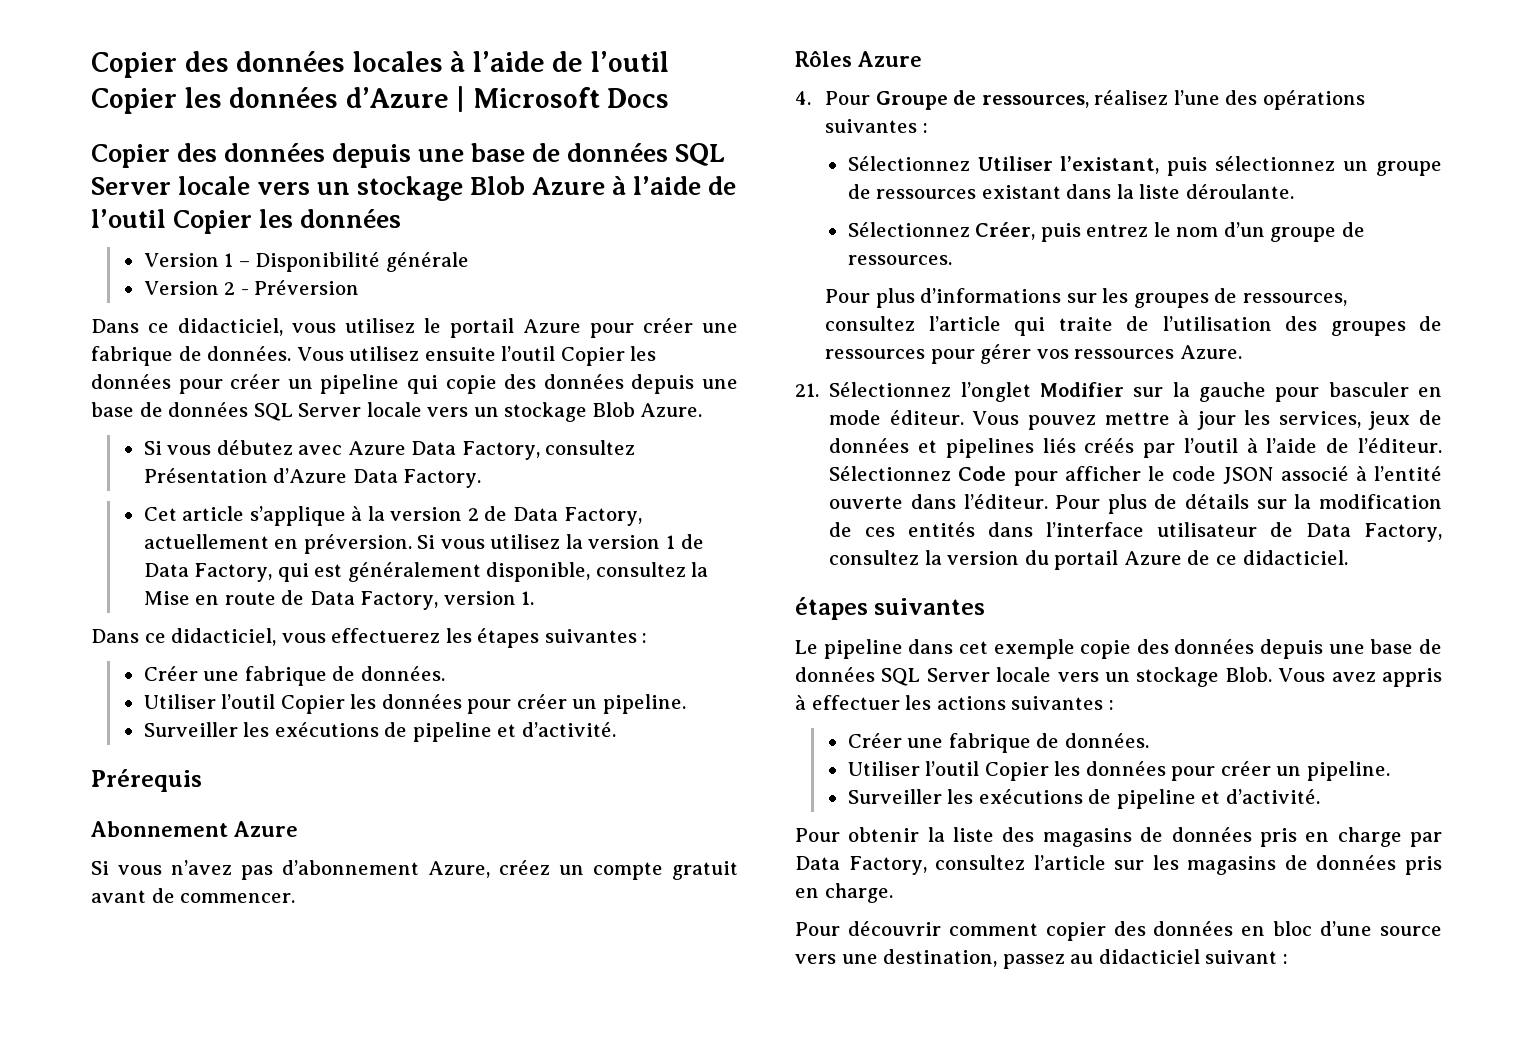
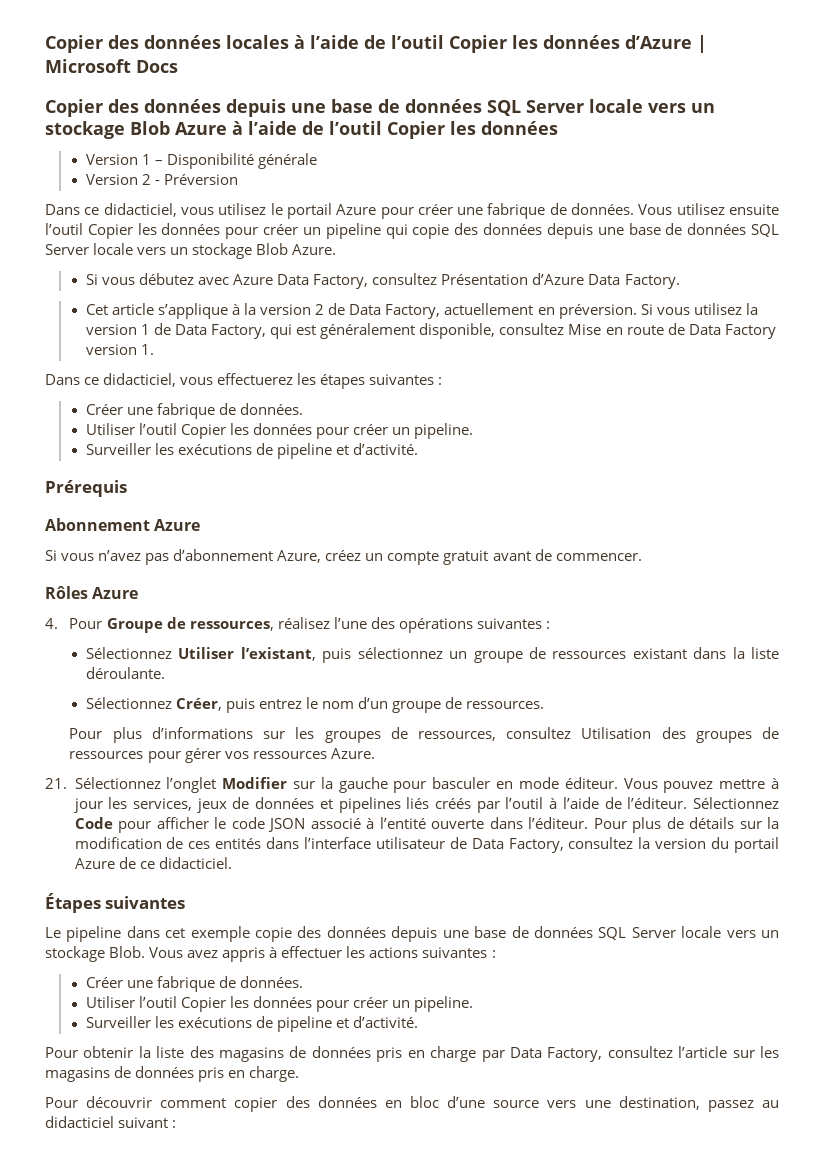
[691,562,709,577] la -> (565, 329) none
[360,591,439,610] Factory, -> [724,324,776,339] Factory
[928,316,1272,336] l’article qui traite de l’utilisation -> [581,727,652,739] Utilisation
[795,597,868,620] étapes -> [45,893,101,913] Étapes

